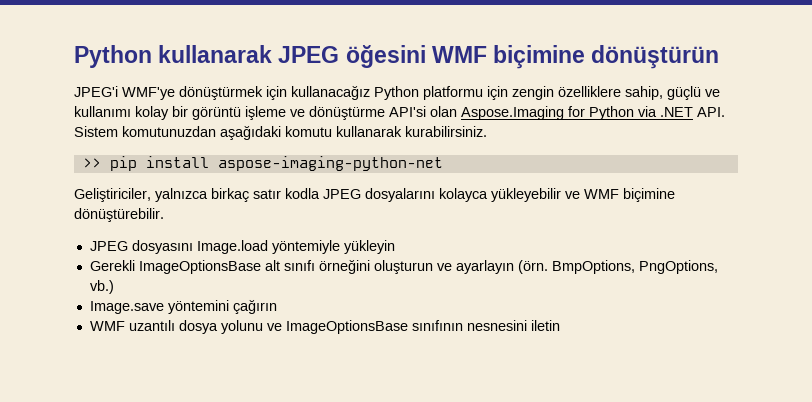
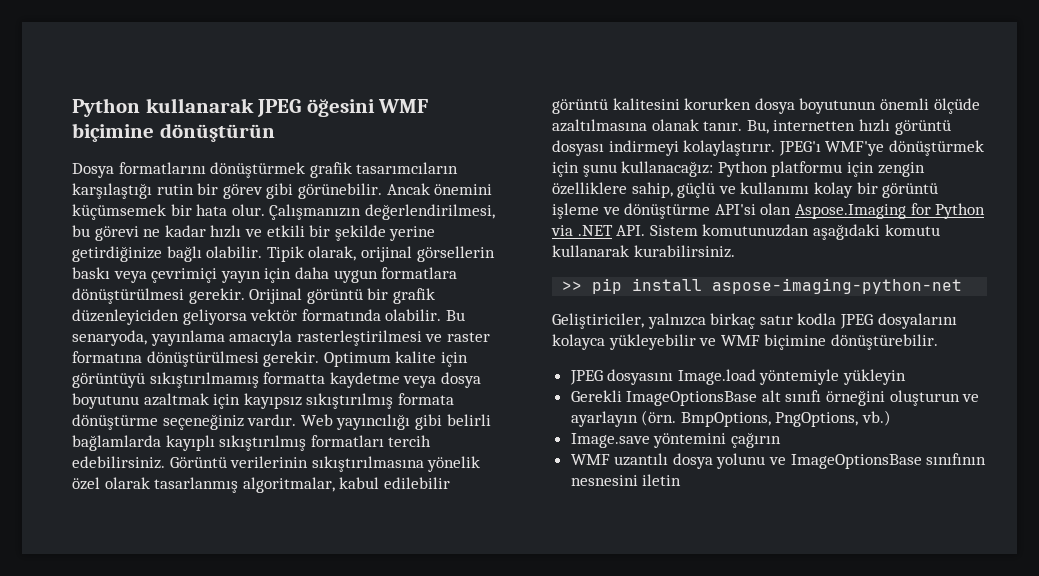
[74,86,118,97] JPEG'i -> [72,162,459,178] [72,183,493,199] [72,204,495,220] [72,225,436,241] [72,246,495,262] [72,267,458,283] [72,288,435,304] [72,309,465,325] [72,330,490,346] [72,351,468,367] [72,372,481,388] [72,393,454,409] [72,414,491,430] [72,435,432,451] [72,456,481,472] [72,477,450,493] [552,98,980,114] [552,119,951,135] [552,140,821,156] Dosya formatlarını dönüştürmek grafik tasarımcıların karşılaştığı rutin bir görev gibi görünebilir. Ancak önemini küçümsemek bir hata olur. Çalışmanızın değerlendirilmesi, bu görevi ne kadar hızlı ve etkili bir şekilde yerine getirdiğinize bağlı olabilir. Tipik olarak, orijinal görsellerin baskı veya çevrimiçi yayın için daha uygun formatlara dönüştürülmesi gerekir. Orijinal görüntü bir grafik düzenleyiciden geliyorsa vektör formatında olabilir. Bu senaryoda, yayınlama amacıyla rasterleştirilmesi ve raster formatına dönüştürülmesi gerekir. Optimum kalite için görüntüyü sıkıştırılmamış formatta kaydetme veya dosya boyutunu azaltmak için kayıpsız sıkıştırılmış formata dönüştürme seçeneğiniz vardır. Web yayıncılığı gibi belirli bağlamlarda kayıplı sıkıştırılmış formatları tercih edebilirsiniz. Görüntü verilerinin sıkıştırılmasına yönelik özel olarak tasarlanmış algoritmalar, kabul edilebilir görüntü kalitesini korurken dosya boyutunun önemli ölçüde azaltılmasına olanak tanır. Bu, internetten hızlı görüntü dosyası indirmeyi kolaylaştırır. JPEG'ı
[291,85,370,100] kullanacağız -> [582,161,714,177] şunu kullanacağız:

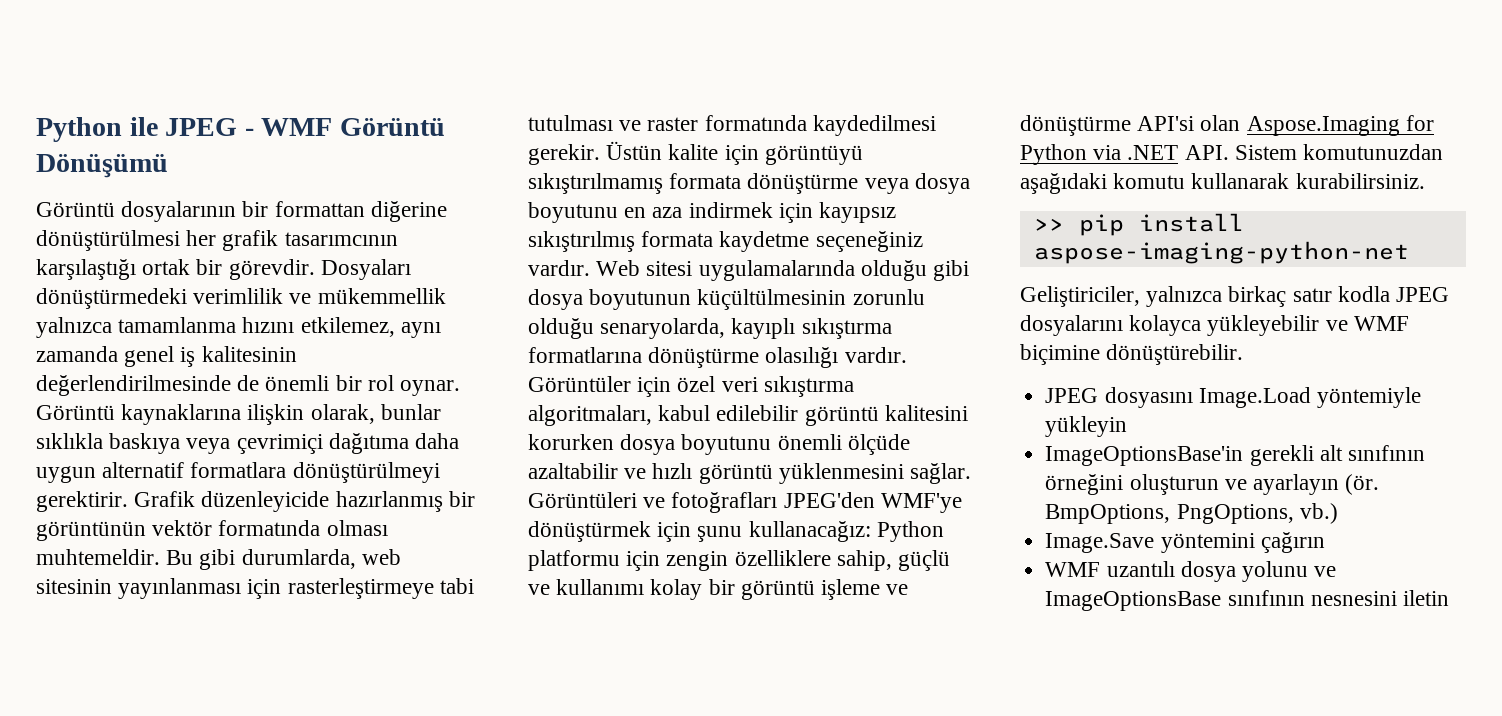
[72,98,429,117] [72,123,275,142] [72,162,459,178] [72,183,493,199] [72,204,495,220] [72,225,436,241] [72,246,495,262] [72,267,458,283] [72,288,435,304] [72,309,465,325] [72,330,490,346] [72,351,391,367] Python kullanarak JPEG öğesini WMF biçimine dönüştürün // Dosya formatlarını dönüştürmek grafik tasarımcıların karşılaştığı rutin bir görev gibi görünebilir. Ancak önemini küçümsemek bir hata olur. Çalışmanızın değerlendirilmesi, bu görevi ne kadar hızlı ve etkili bir şekilde yerine getirdiğinize bağlı olabilir. Tipik olarak, orijinal görsellerin baskı veya çevrimiçi yayın için daha uygun formatlara dönüştürülmesi gerekir. Orijinal görüntü bir grafik düzenleyiciden geliyorsa vektör formatında olabilir. Bu senaryoda, yayınlama amacıyla rasterleştirilmesi ve raster formatına dönüştürülmesi gerekir. Optimum -> [36,117,445,142] [36,154,168,178] [36,201,447,222] [36,230,398,251] [36,259,411,280] [36,288,446,309] [36,317,441,338] [36,346,297,367] [36,375,461,396] [36,404,441,425] [36,433,460,454] [36,462,440,483] [36,491,475,512] [36,520,388,541] [36,549,401,570] [36,578,474,599] [528,115,936,136] [528,141,663,165] Python ile JPEG - WMF Görüntü Dönüşümü // Görüntü dosyalarının bir formattan diğerine dönüştürülmesi her grafik tasarımcının karşılaştığı ortak bir görevdir. Dosyaları dönüştürmedeki verimlilik ve mükemmellik yalnızca tamamlanma hızını etkilemez, aynı zamanda genel iş kalitesinin değerlendirilmesinde de önemli bir rol oynar. Görüntü kaynaklarına ilişkin olarak, bunlar sıklıkla baskıya veya çevrimiçi dağıtıma daha uygun alternatif formatlara dönüştürülmeyi gerektirir. Grafik düzenleyicide hazırlanmış bir görüntünün vektör formatında olması muhtemeldir. Bu gibi durumlarda, web sitesinin yayınlanması için rasterleştirmeye tabi tutulması ve raster formatında kaydedilmesi gerekir. Üstün
[263,372,400,388] formatta kaydetme -> [669,173,859,194] formata dönüştürme
[143,393,209,406] azaltmak -> [624,202,773,218] en aza indirmek
[72,414,158,430] dönüştürme -> [719,231,810,252] kaydetme
[336,414,491,430] [72,435,432,451] [72,456,481,472] [72,477,335,493] yayıncılığı gibi belirli bağlamlarda kayıplı sıkıştırılmış formatları tercih edebilirsiniz. Görüntü verilerinin sıkıştırılmasına yönelik özel olarak tasarlanmış algoritmalar, -> [646,260,970,281] [528,289,925,310] [528,318,892,339] [528,347,907,368] [528,376,854,397] [528,405,652,426] sitesi uygulamalarında olduğu gibi dosya boyutunun küçültülmesinin zorunlu olduğu senaryolarda, kayıplı sıkıştırma formatlarına dönüştürme olasılığı vardır. Görüntüler için özel veri sıkıştırma algoritmaları,
[799,98,877,114] boyutunun -> [681,434,772,455] boyutunu
[552,119,951,135] [552,140,821,156] azaltılmasına olanak tanır. Bu, internetten hızlı görüntü dosyası indirmeyi kolaylaştırır. JPEG'ı -> [528,463,972,484] [528,492,875,513] azaltabilir ve hızlı görüntü yüklenmesini sağlar. Görüntüleri ve fotoğrafları JPEG'den
[677,369,756,385] Image.load -> [1198,387,1311,408] Image.Load
[570,390,822,406] Gerekli ImageOptionsBase alt sınıfı -> [1045,445,1425,466] ImageOptionsBase'in gerekli alt sınıfının
[641,410,677,426] (örn. -> [1345,474,1380,495] (ör.
[570,433,650,448] Image.save -> [1045,533,1155,553] Image.Save

